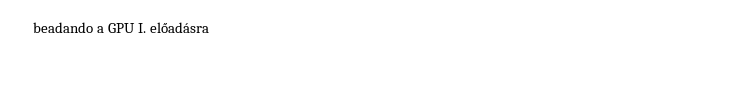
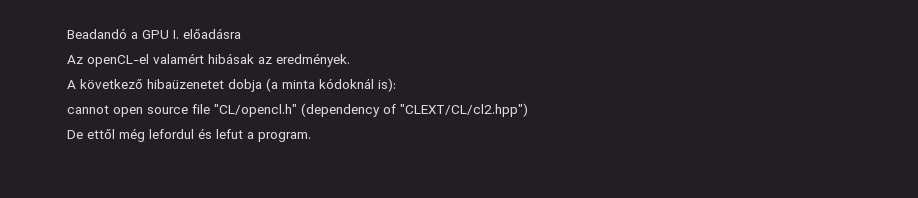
[33,22,93,33] beadando -> [67,28,127,39] Beadandó
(209, 27) none -> [67,53,350,67] [67,78,396,92] [67,103,528,117] [67,128,311,142] // Az openCL-el valamért hibásak az eredmények. // A következő hibaüzenetet dobja (a minta kódoknál is): // cannot open source file "CL/opencl.h" (dependency of "CLEXT/CL/cl2.hpp") // De ettől még lefordul és lefut a program.

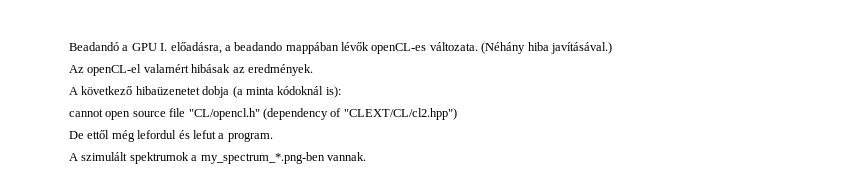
[183,28,241,39] előadásra -> [170,42,612,54] előadásra, a beadando mappában lévők openCL-es változata. (Néhány hiba javításával.)
(311, 137) none -> [69,152,366,164] // A szimulált spektrumok a my_spectrum_*.png-ben vannak.

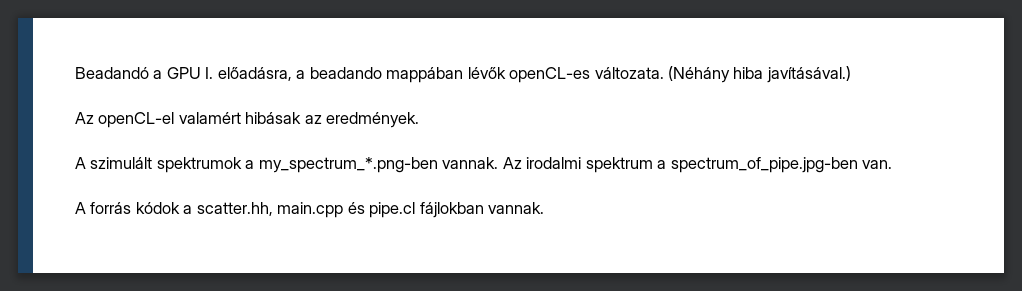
[69,86,341,98] [69,108,457,120] [69,130,273,142] // A következő hibaüzenetet dobja (a minta kódoknál is): // cannot open source file "CL/opencl.h" (dependency of "CLEXT/CL/cl2.hpp") // De ettől még lefordul és lefut a program. -> (420, 120) none
(366, 156) none -> [502,157,893,173] [75,202,545,218] Az irodalmi spektrum a spectrum_of_pipe.jpg-ben van. // A forrás kódok a scatter.hh, main.cpp és pipe.cl fájlokban vannak.

